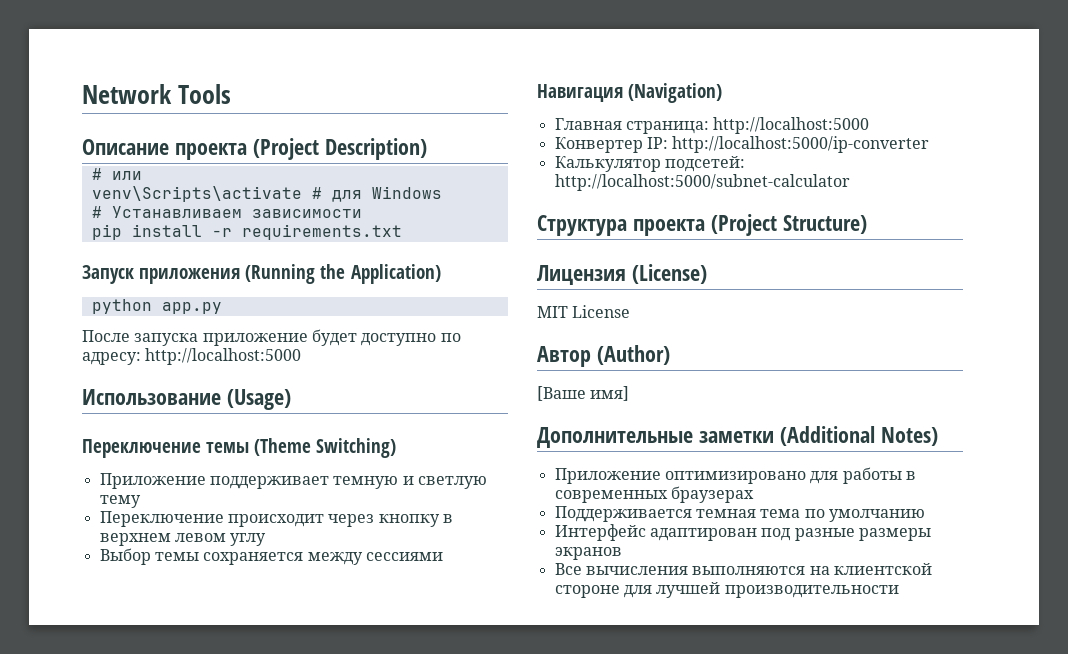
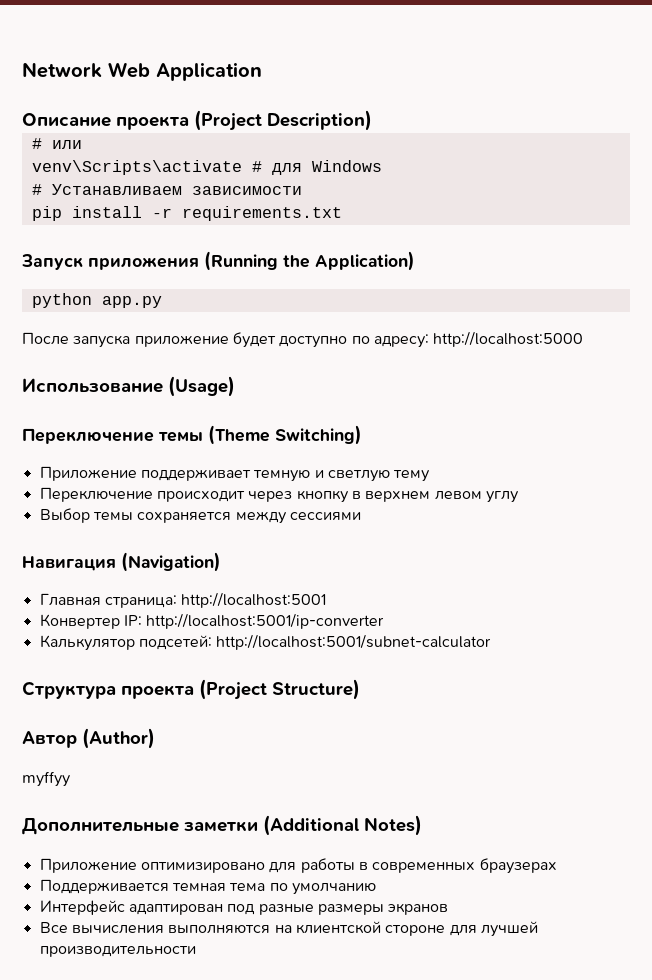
[177,84,231,104] Tools -> [108,62,262,81] Web Application
[713,117,870,134] http://localhost:5000 -> [181,592,327,608] http://localhost:5001
[672,136,930,153] http://localhost:5000/ip-converter -> [146,613,385,629] http://localhost:5001/ip-converter
[554,174,850,191] http://localhost:5000/subnet-calculator -> [216,634,492,650] http://localhost:5001/subnet-calculator
[537,264,707,285] [537,305,631,318] // Лицензия (License) // MIT License -> (360, 689) none
[537,386,630,401] [Ваше имя] -> [22,771,70,787] myffyy

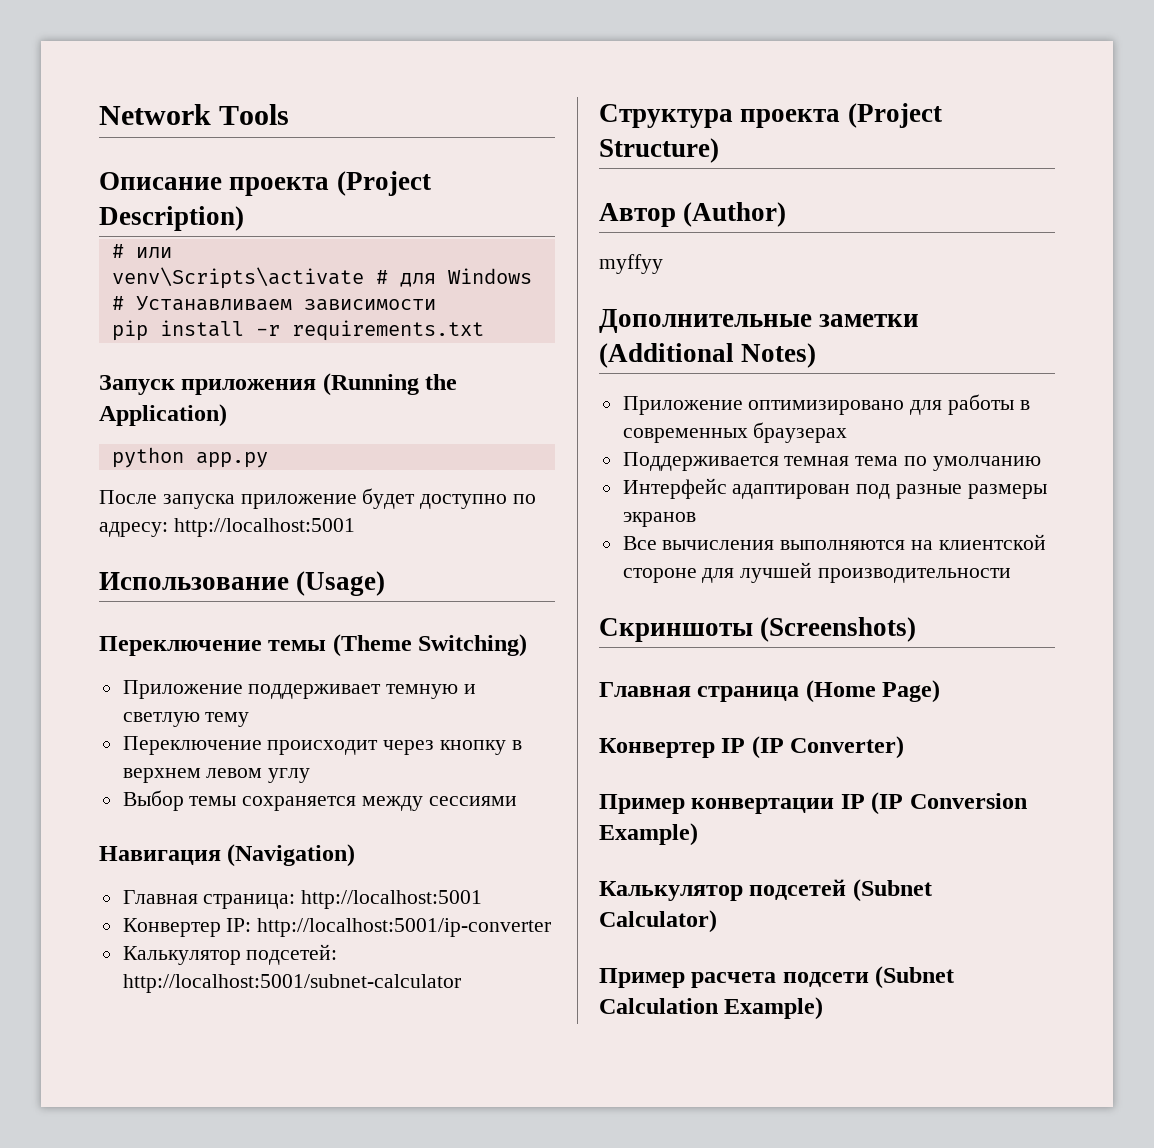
[108,62,262,81] Web Application -> [219,104,290,125] Tools
[433,331,584,347] http://localhost:5000 -> [173,518,355,537] http://localhost:5001
(196, 951) none -> [599,617,917,642] [599,680,941,703] [599,736,905,759] [599,792,1027,815] [599,823,698,846] [599,879,932,902] [599,910,717,933] [599,966,955,989] [599,997,824,1020] // Скриншоты (Screenshots) // Главная страница (Home Page) // Конвертер IP (IP Converter) // Пример конвертации IP (IP Conversion Example) // Калькулятор подсетей (Subnet Calculator) // Пример расчета подсети (Subnet Calculation Example)

